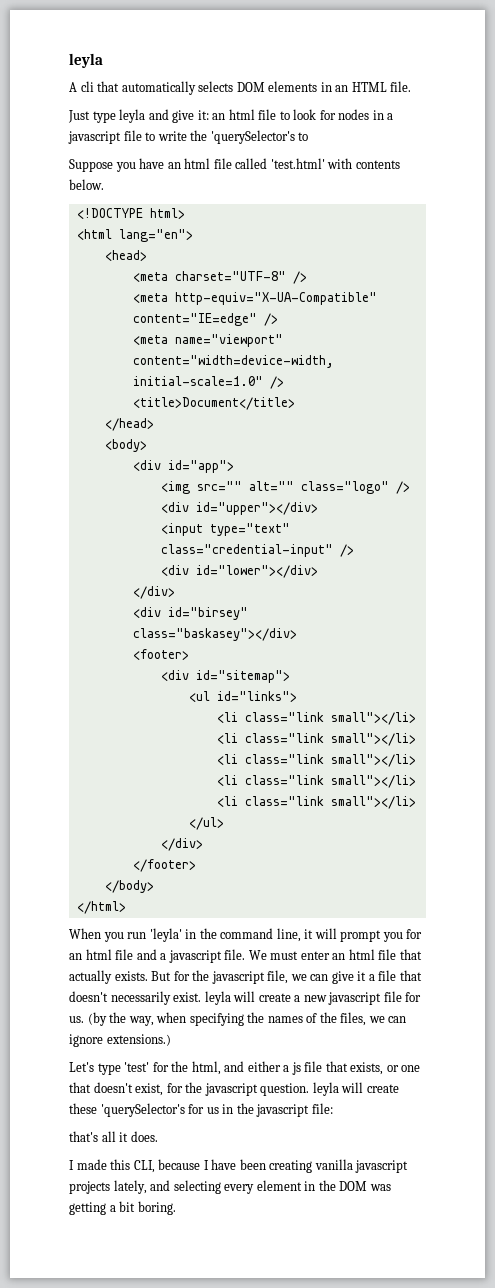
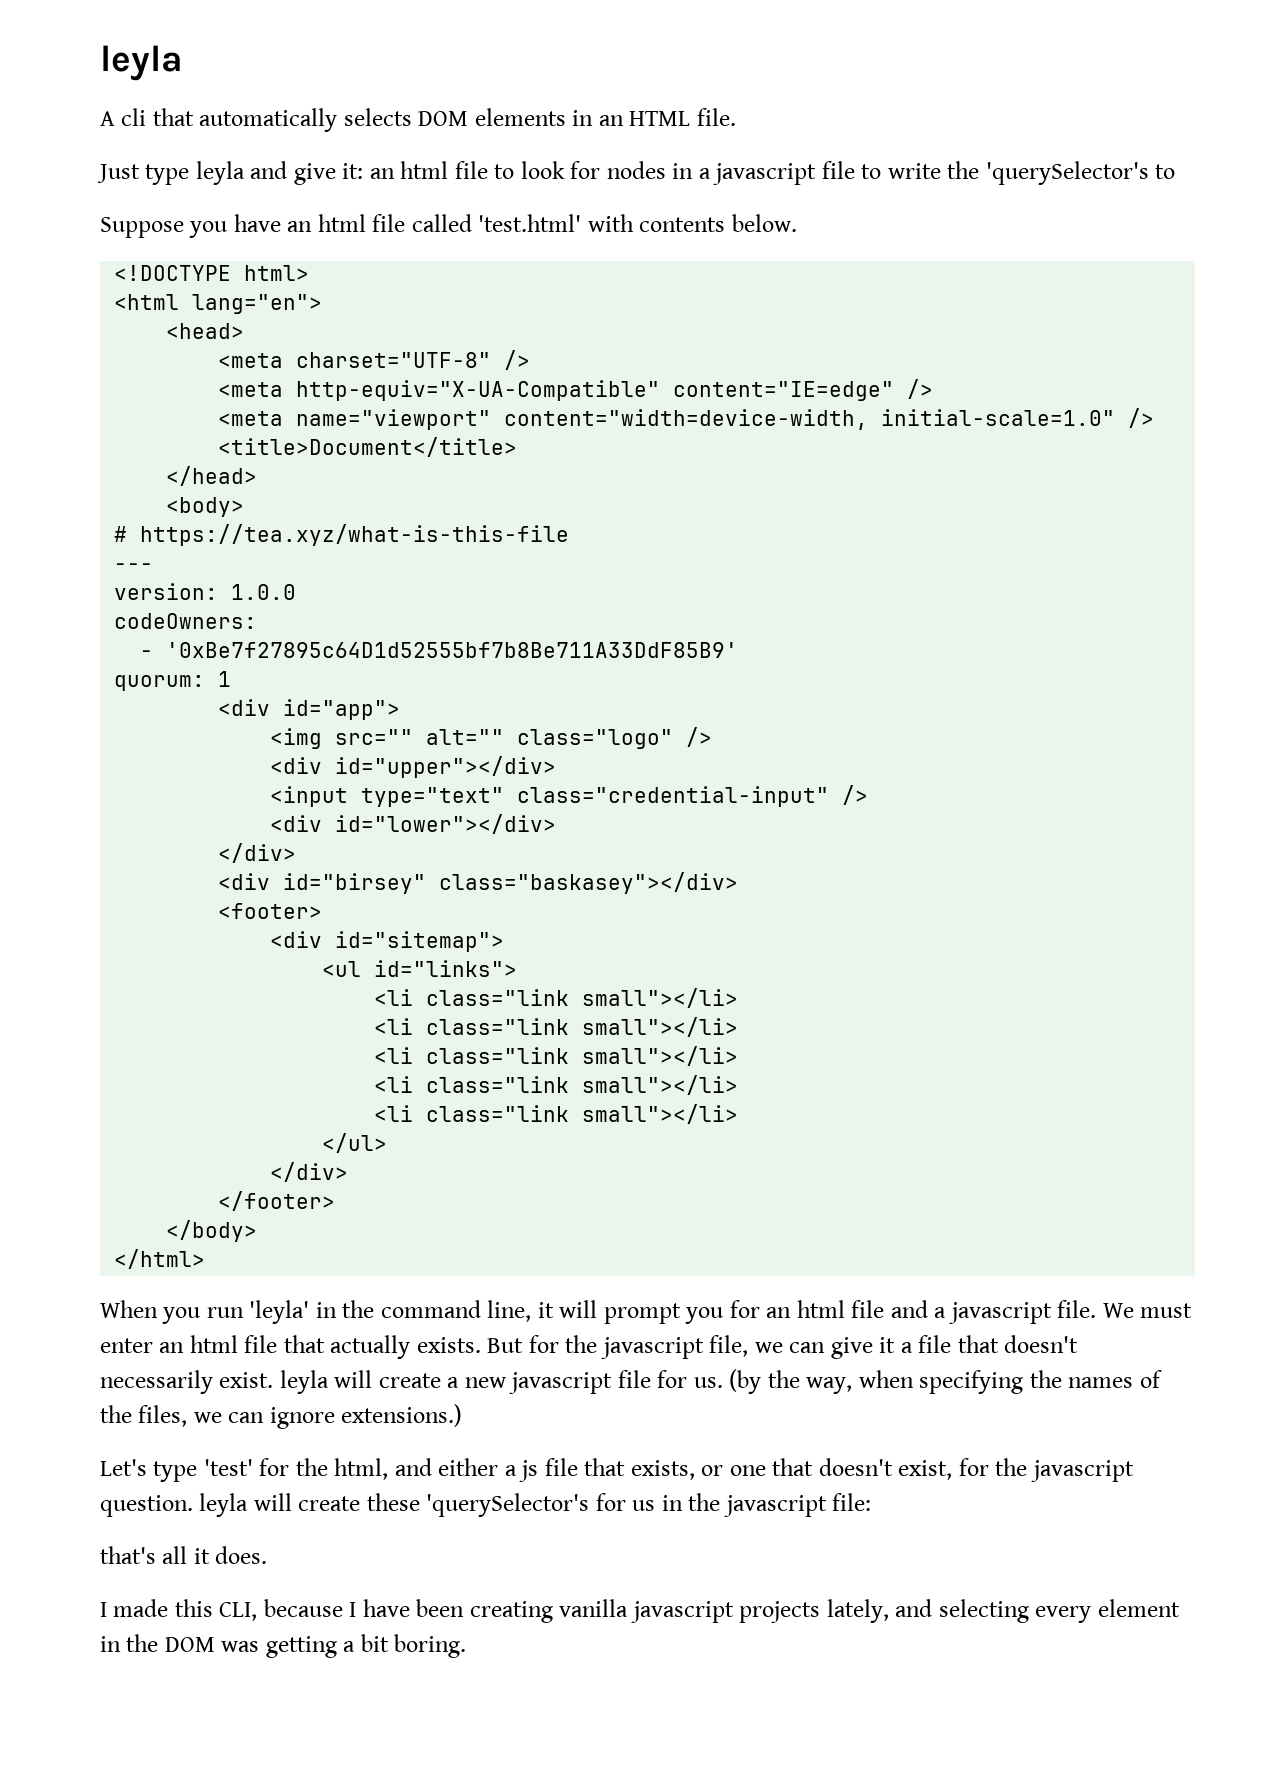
(147, 445) none -> [114,524,570,546] [114,563,154,571] [114,583,297,600] [114,613,258,629] [140,642,739,658] [114,671,232,691] // # https://tea.xyz/what-is-this-file // --- // version: 1.0.0 // codeOwners: // - '0xBe7f27895c64D1d52555bf7b8Be711A33DdF85B9' // quorum: 1

